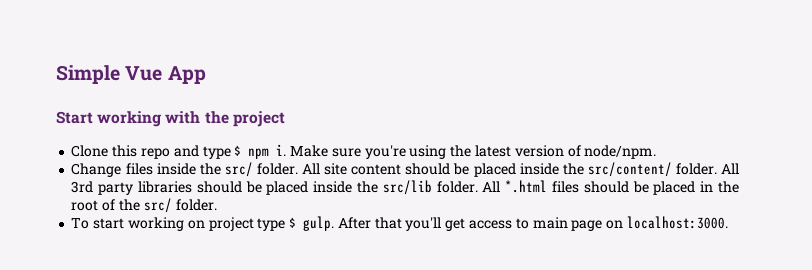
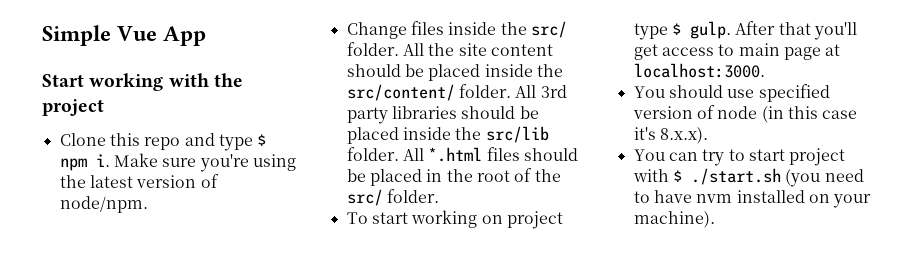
(320, 168) none -> [428,43,455,56] the
[606,216,728,229] on localhost:3000. -> [825,44,841,56] [633,63,765,78] [633,84,830,102] [632,105,858,123] [633,127,708,144] [633,148,846,166] [632,168,864,187] [633,190,872,208] [633,211,715,228] at localhost:3000. // You should use specified version of node (in this case it's 8.x.x). // You can try to start project with $ ./start.sh (you need to have nvm installed on your machine).

